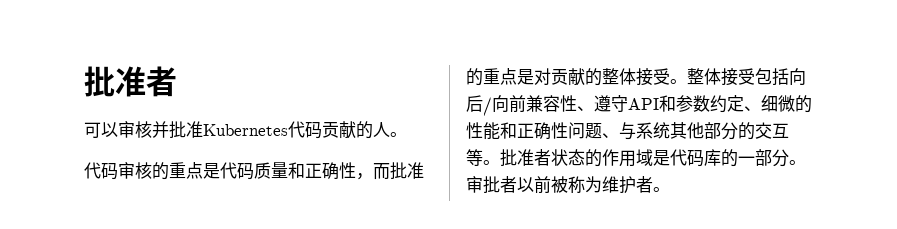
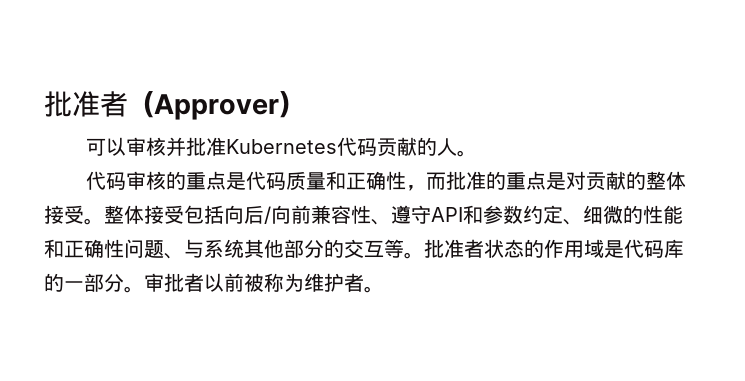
[84,66,177,97] 批准者 -> [44,91,305,120] 批准者（Approver）

